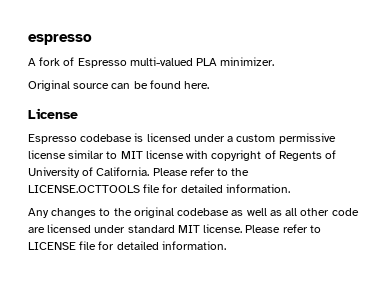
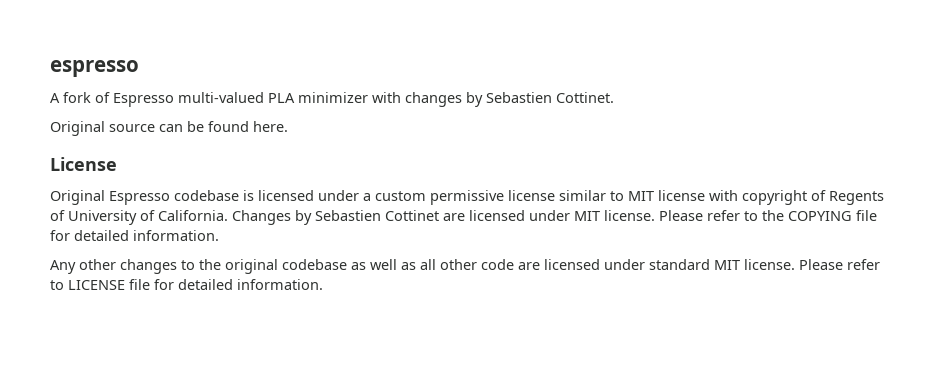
[220,57,275,66] minimizer. -> [298,92,614,107] minimizer with changes by Sebastien Cottinet.
(78, 113) none -> [50,190,105,205] Original
(150, 171) none -> [232,210,655,225] Changes by Sebastien Cottinet are licensed under MIT license.
[28,185,140,193] LICENSE.OCTTOOLS -> [788,211,852,221] COPYING
(49, 213) none -> [79,259,116,270] other

